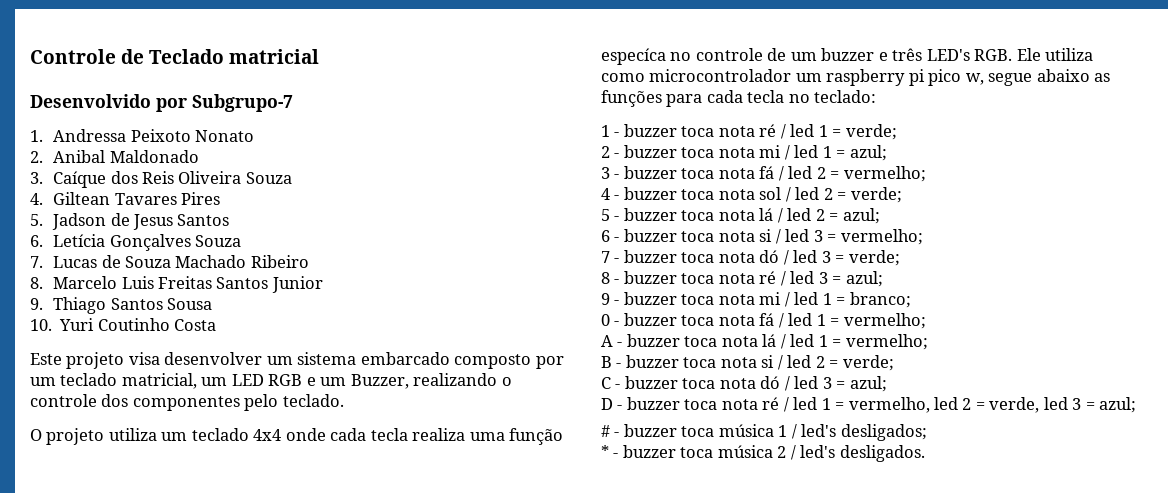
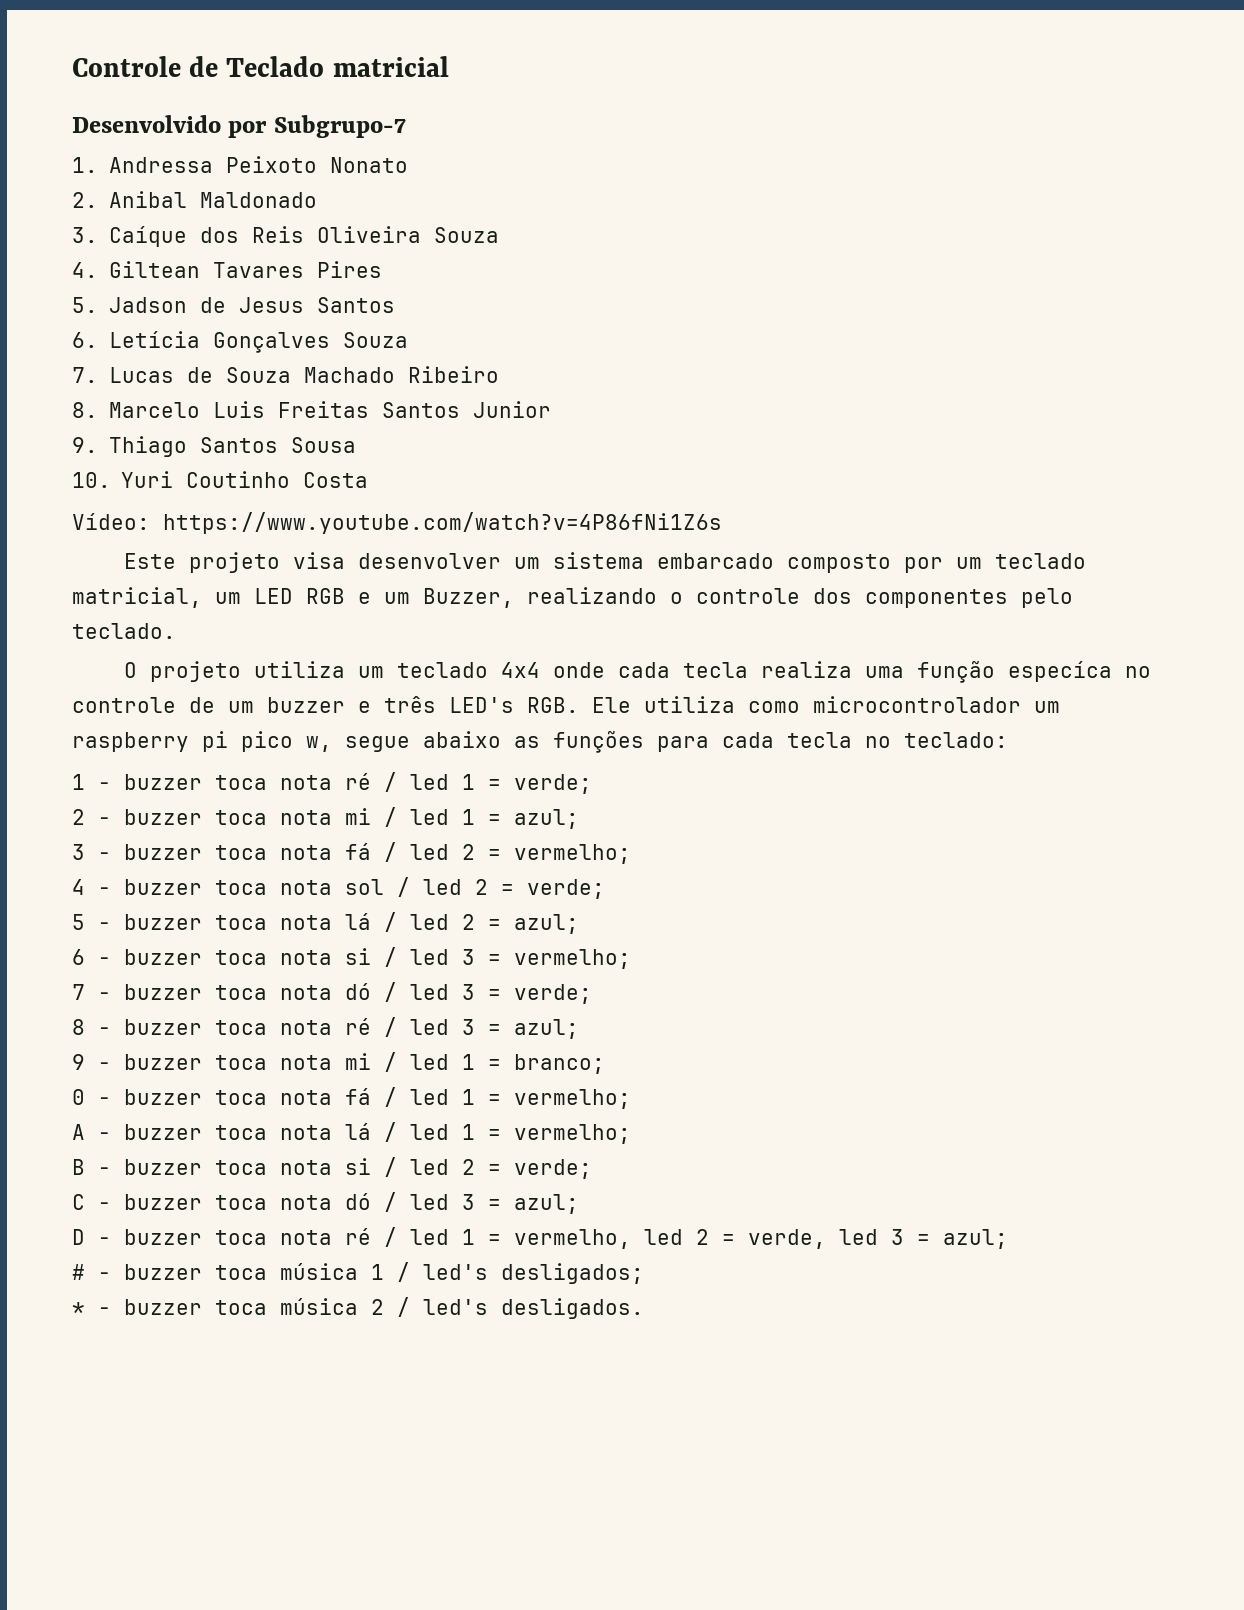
(217, 325) none -> [72,512,722,534] // Vídeo: https://www.youtube.com/watch?v=4P86fNi1Z6s

